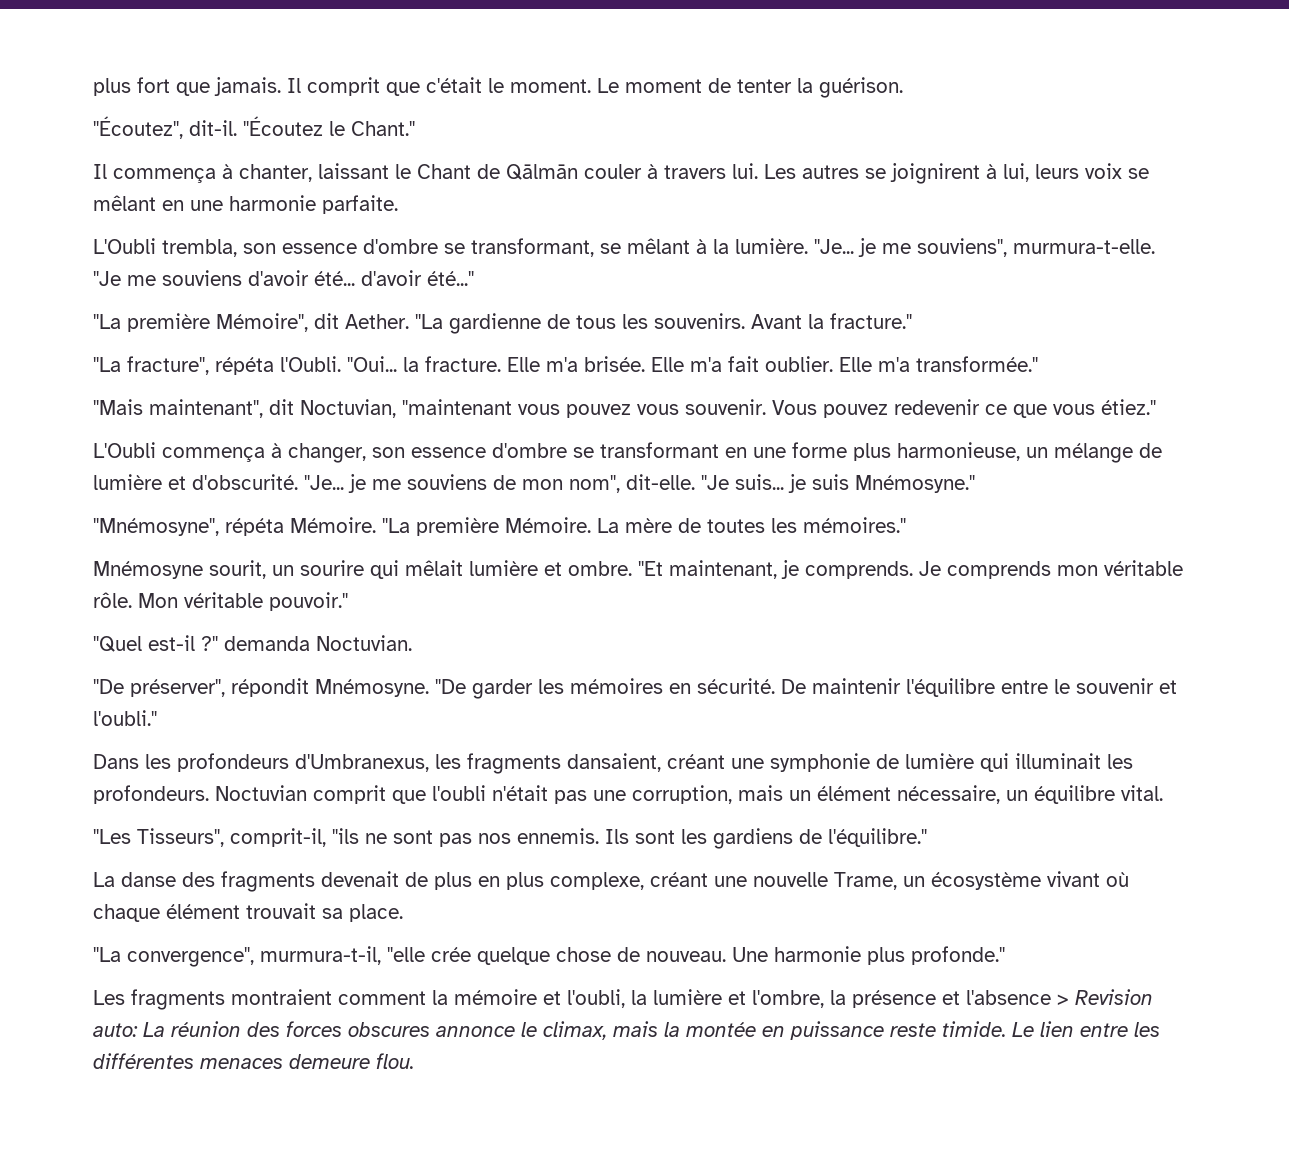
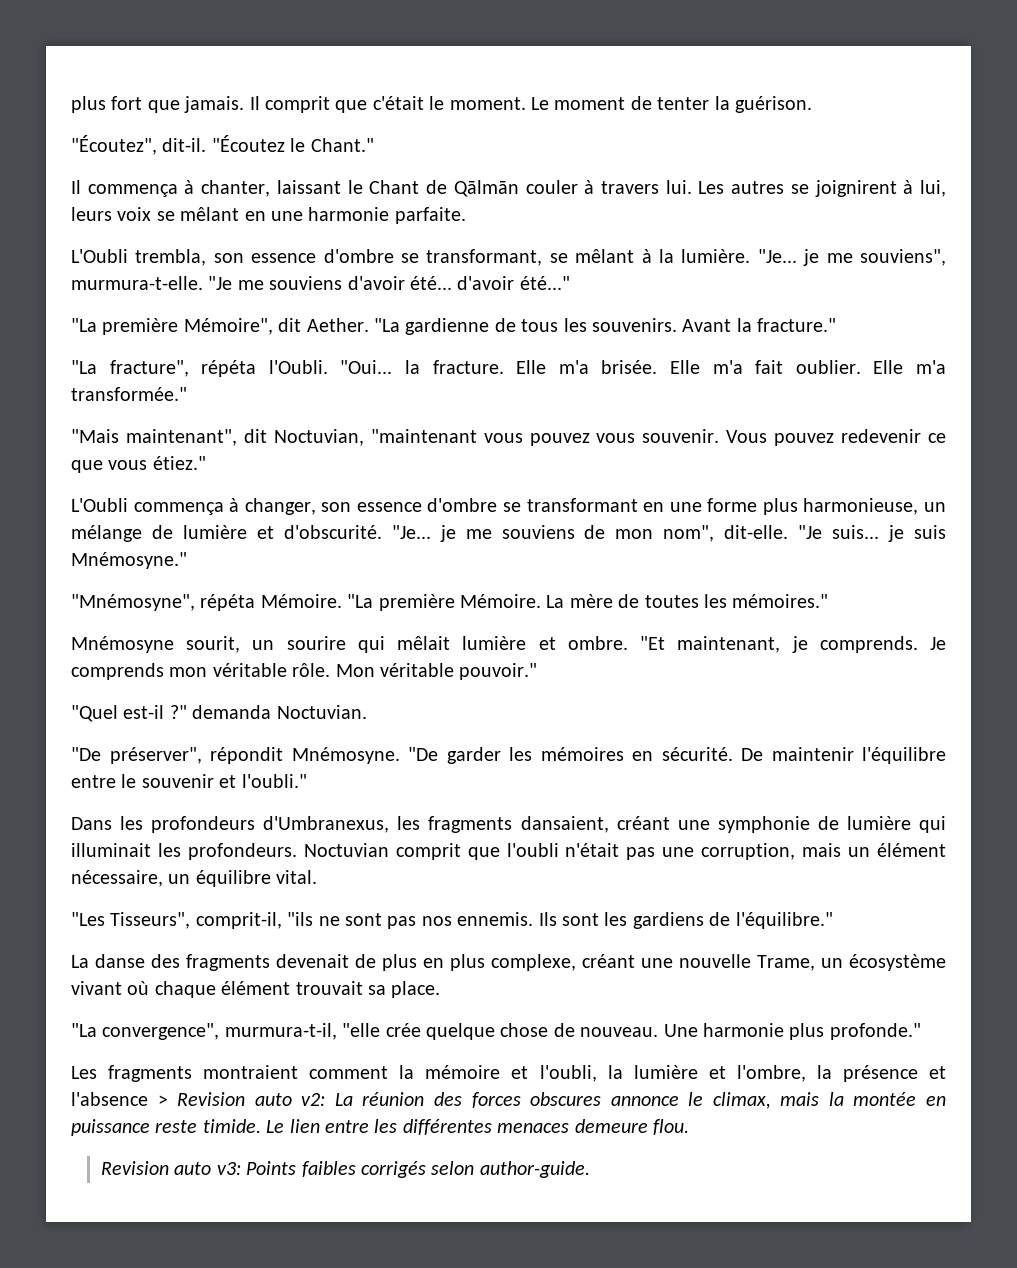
[93,1023,138,1037] auto: -> [254,1093,326,1106] auto v2:
(414, 1061) none -> [100,1161,590,1178] // Revision auto v3: Points faibles corrigés selon author-guide.

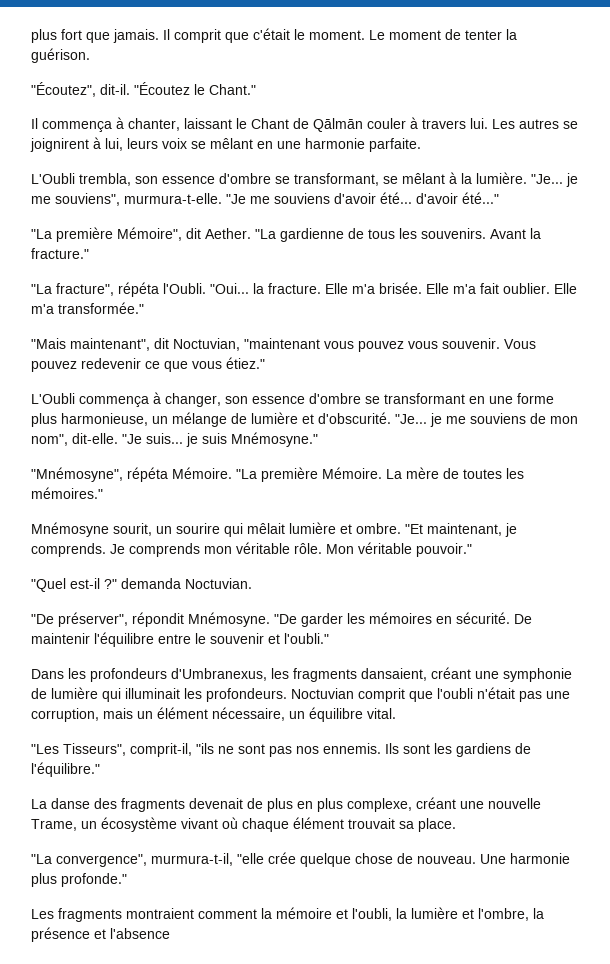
[157,1092,946,1109] [71,1119,689,1136] [100,1161,590,1178] > Revision auto v2: La réunion des forces obscures annonce le climax, mais la montée en puissance reste timide. Le lien entre les différentes menaces demeure flou. // Revision auto v3: Points faibles corrigés selon author-guide. -> (170, 933) none

